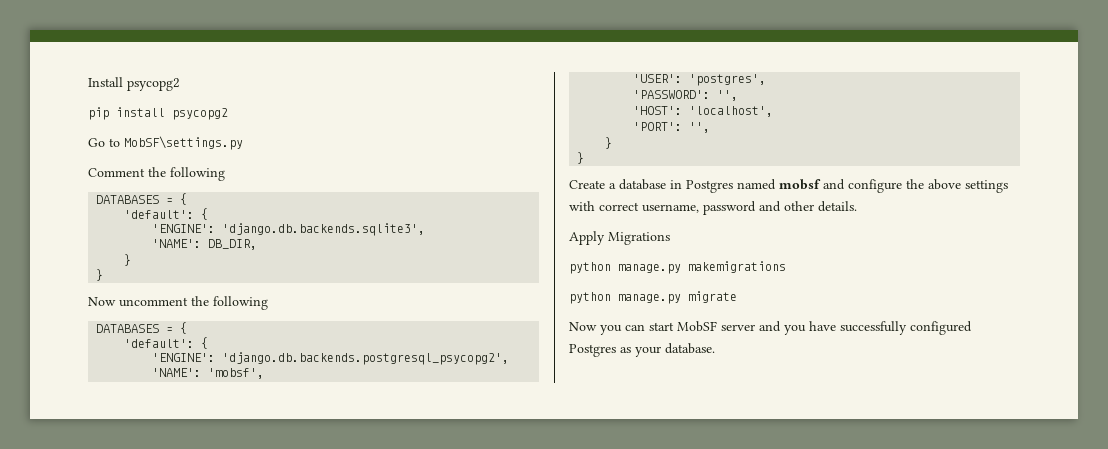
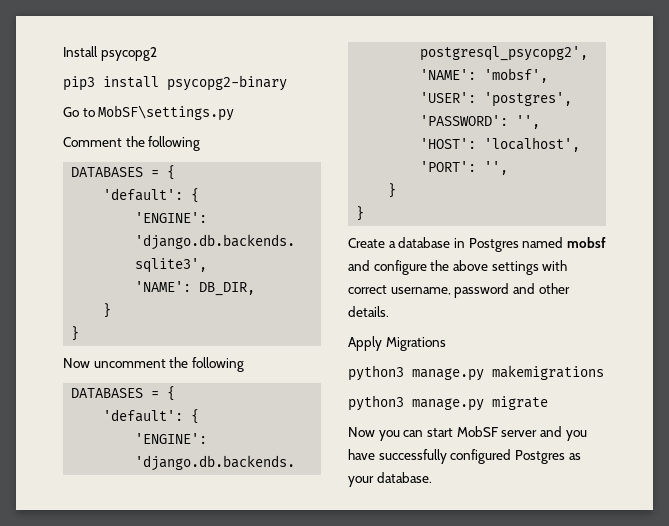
[88,107,228,120] pip install psycopg2 -> [63,75,287,91] pip3 install psycopg2-binary
[569,262,611,274] python -> [348,365,404,381] python3
[569,292,611,304] python -> [348,395,404,411] python3

